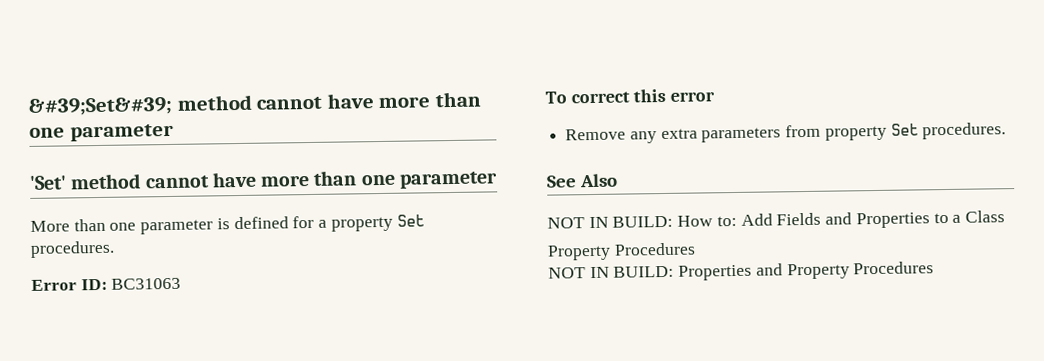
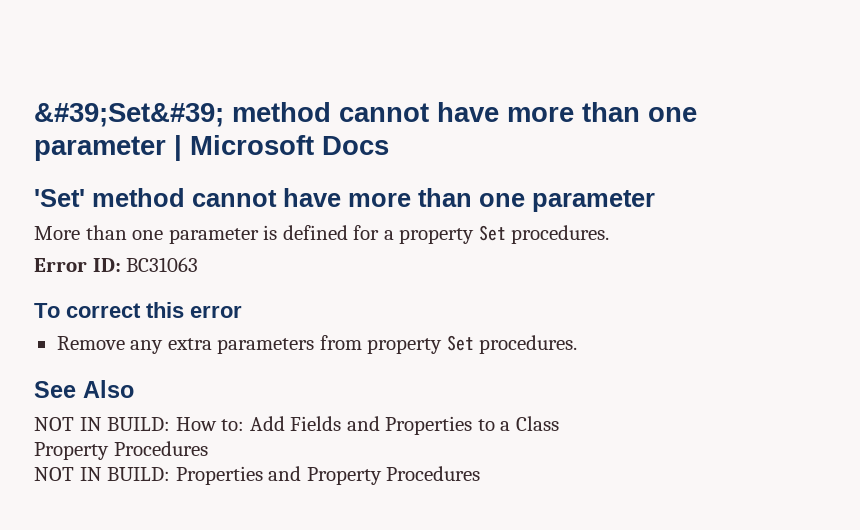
(174, 132) none -> [174,135,389,161] | Microsoft Docs

